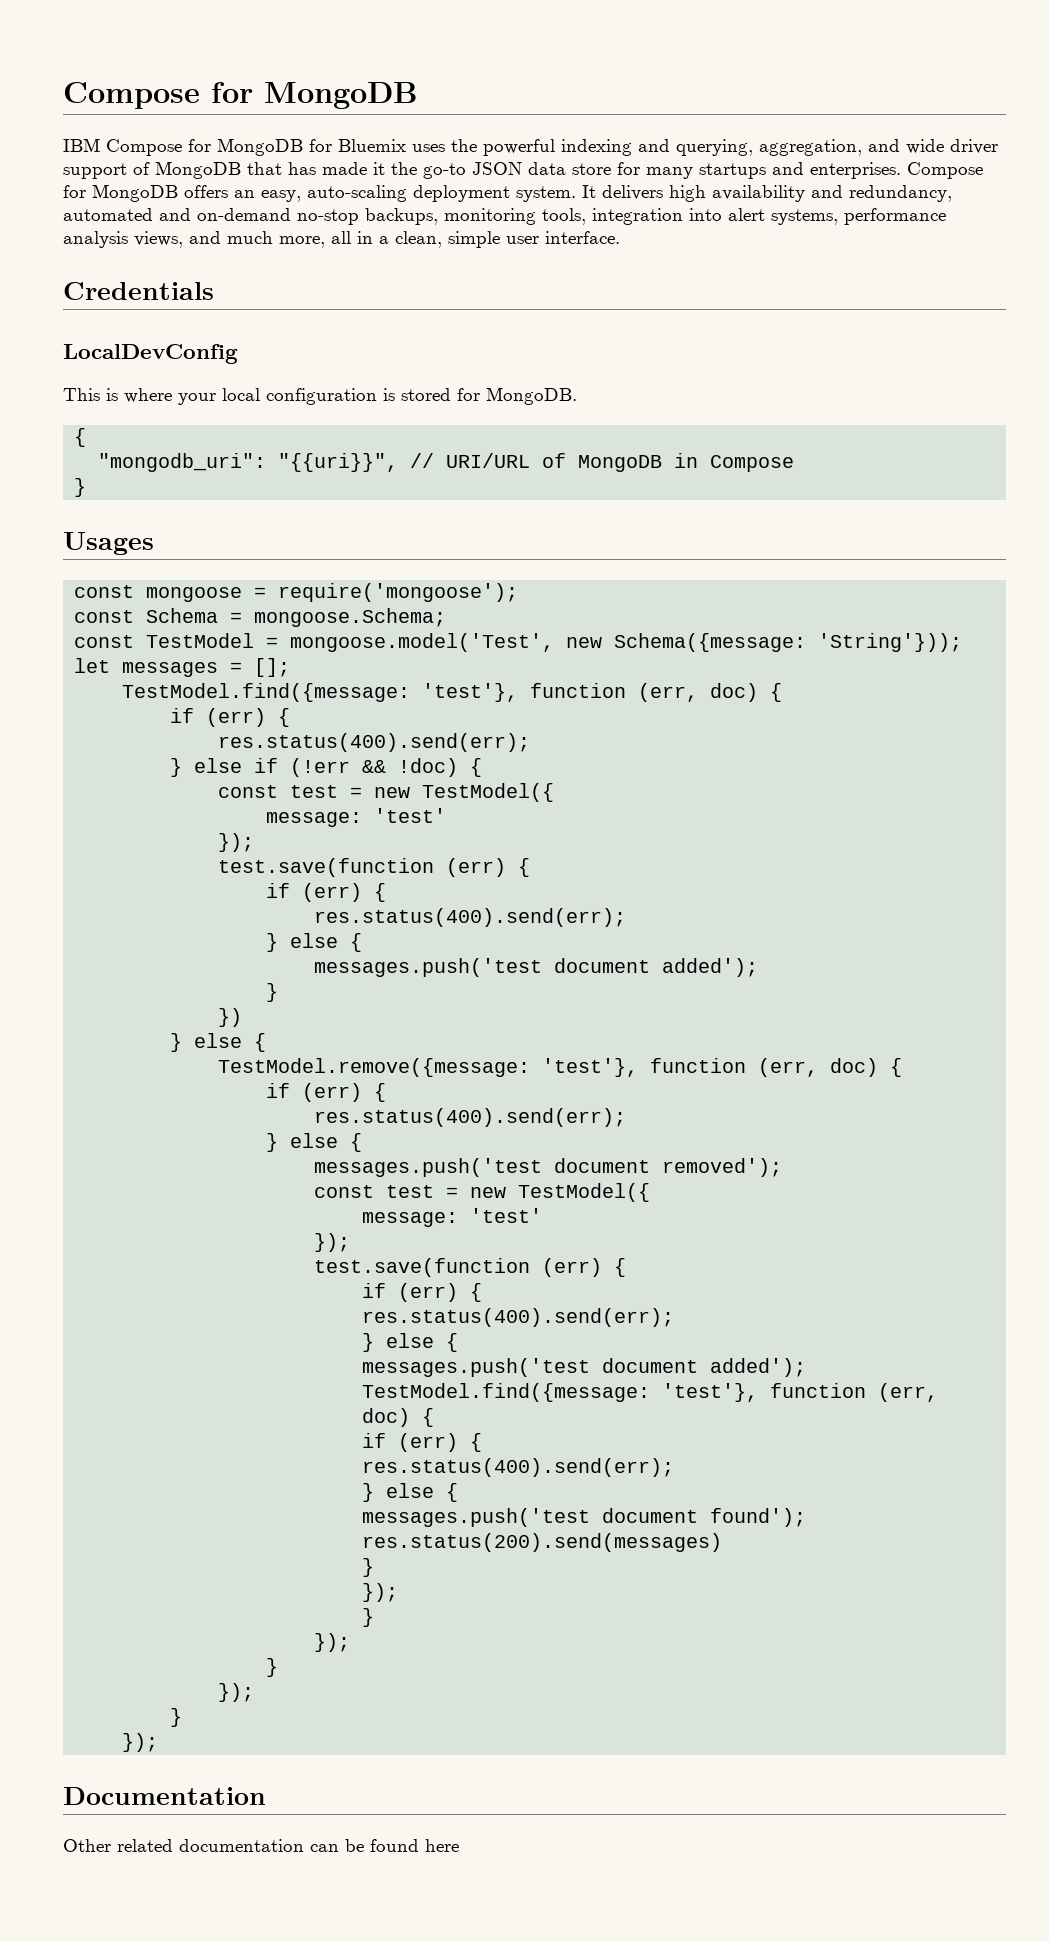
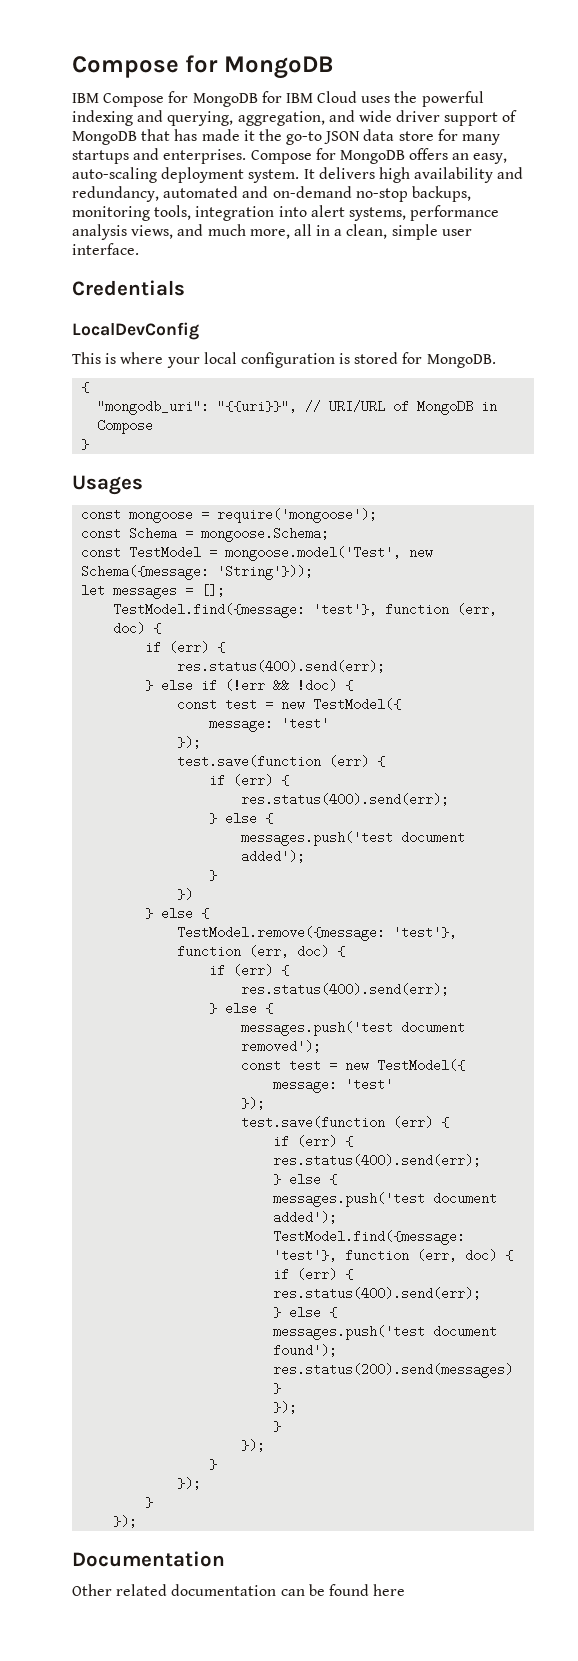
[338,139,406,152] Bluemix -> [285,91,358,103] IBM Cloud

